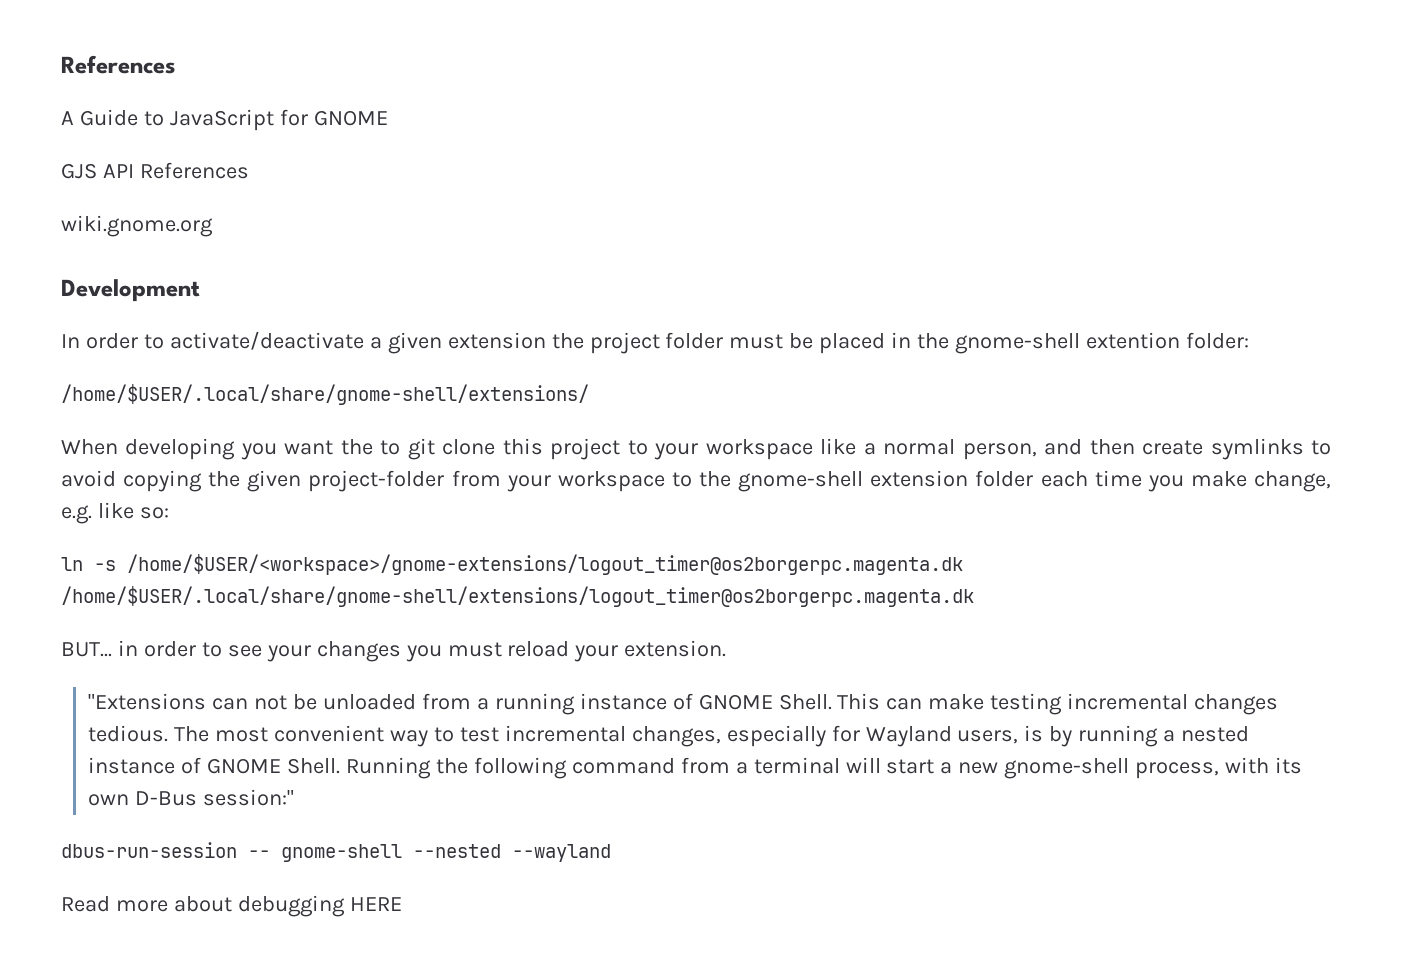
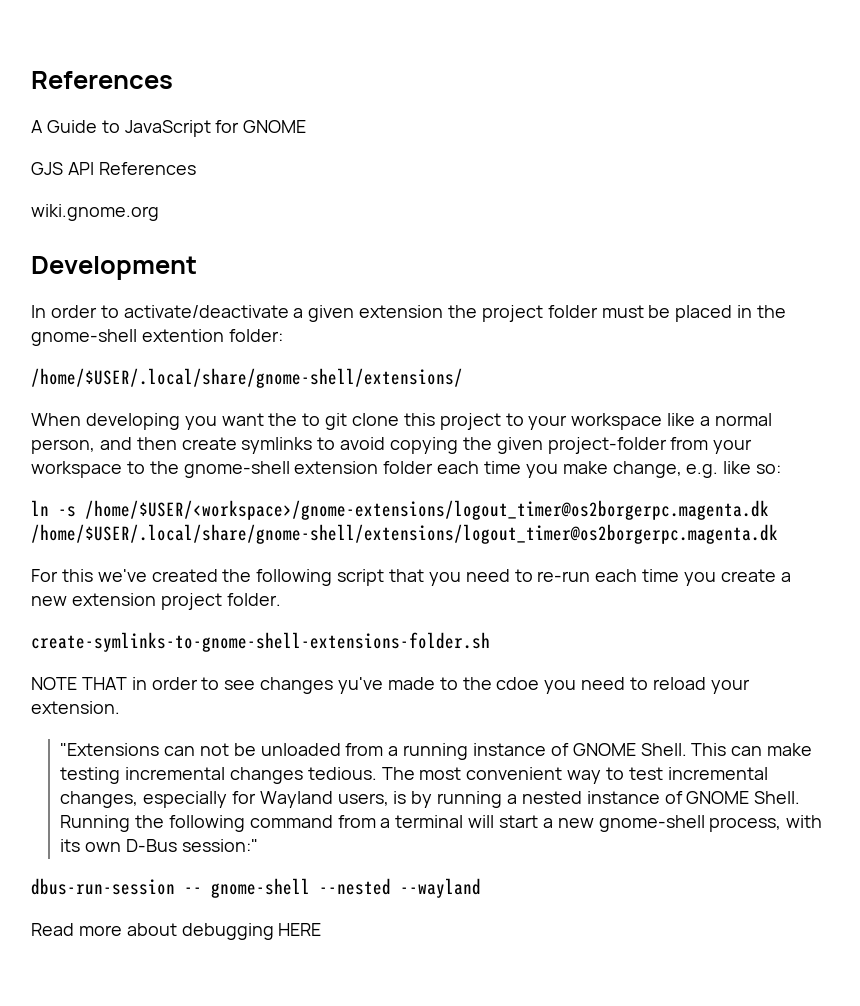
[61,640,502,662] BUT... in order to see your changes you must -> [31,569,791,586] [31,593,281,610] [31,632,490,652] [31,677,649,694] For this we've created the following script that you need to re-run each time you create a new extension project folder. // create-symlinks-to-gnome-shell-extensions-folder.sh // NOTE THAT in order to see changes yu've made to the cdoe you need to

